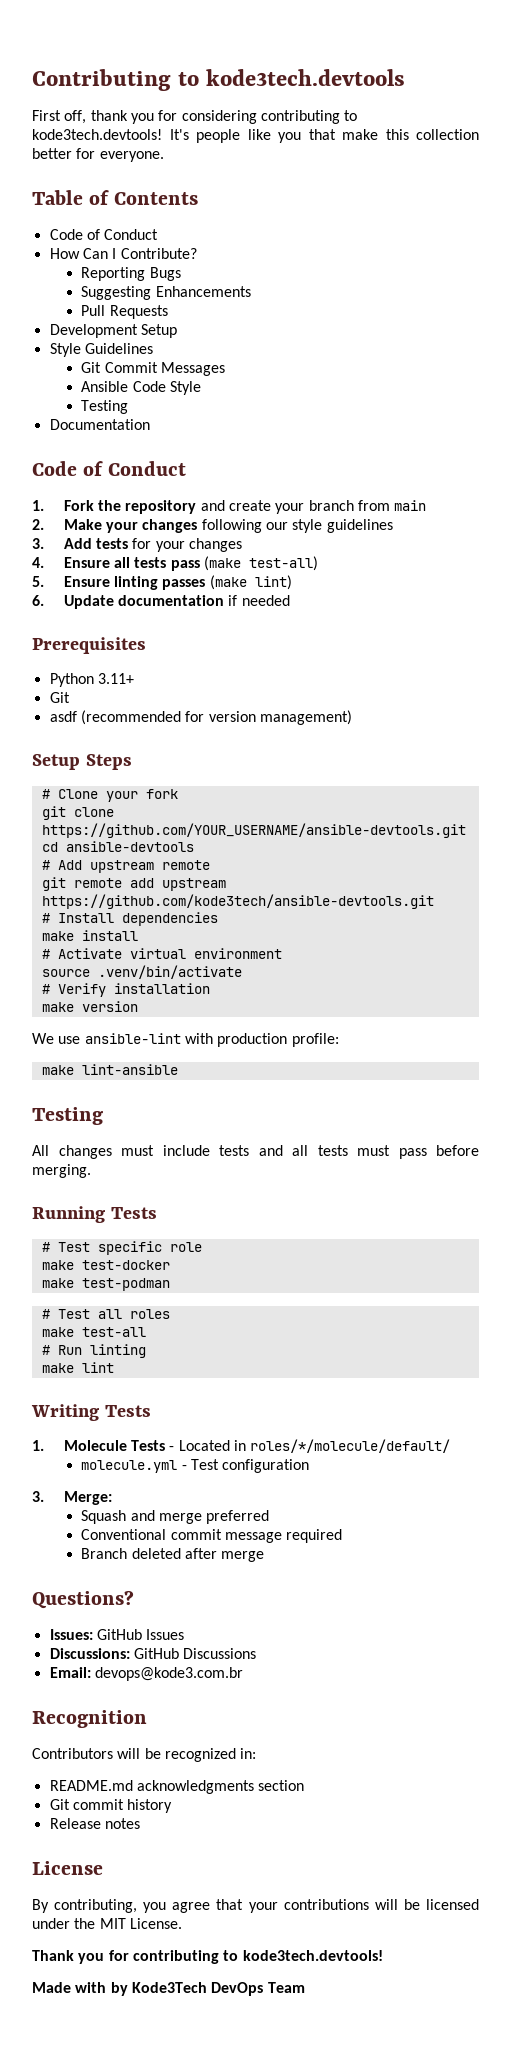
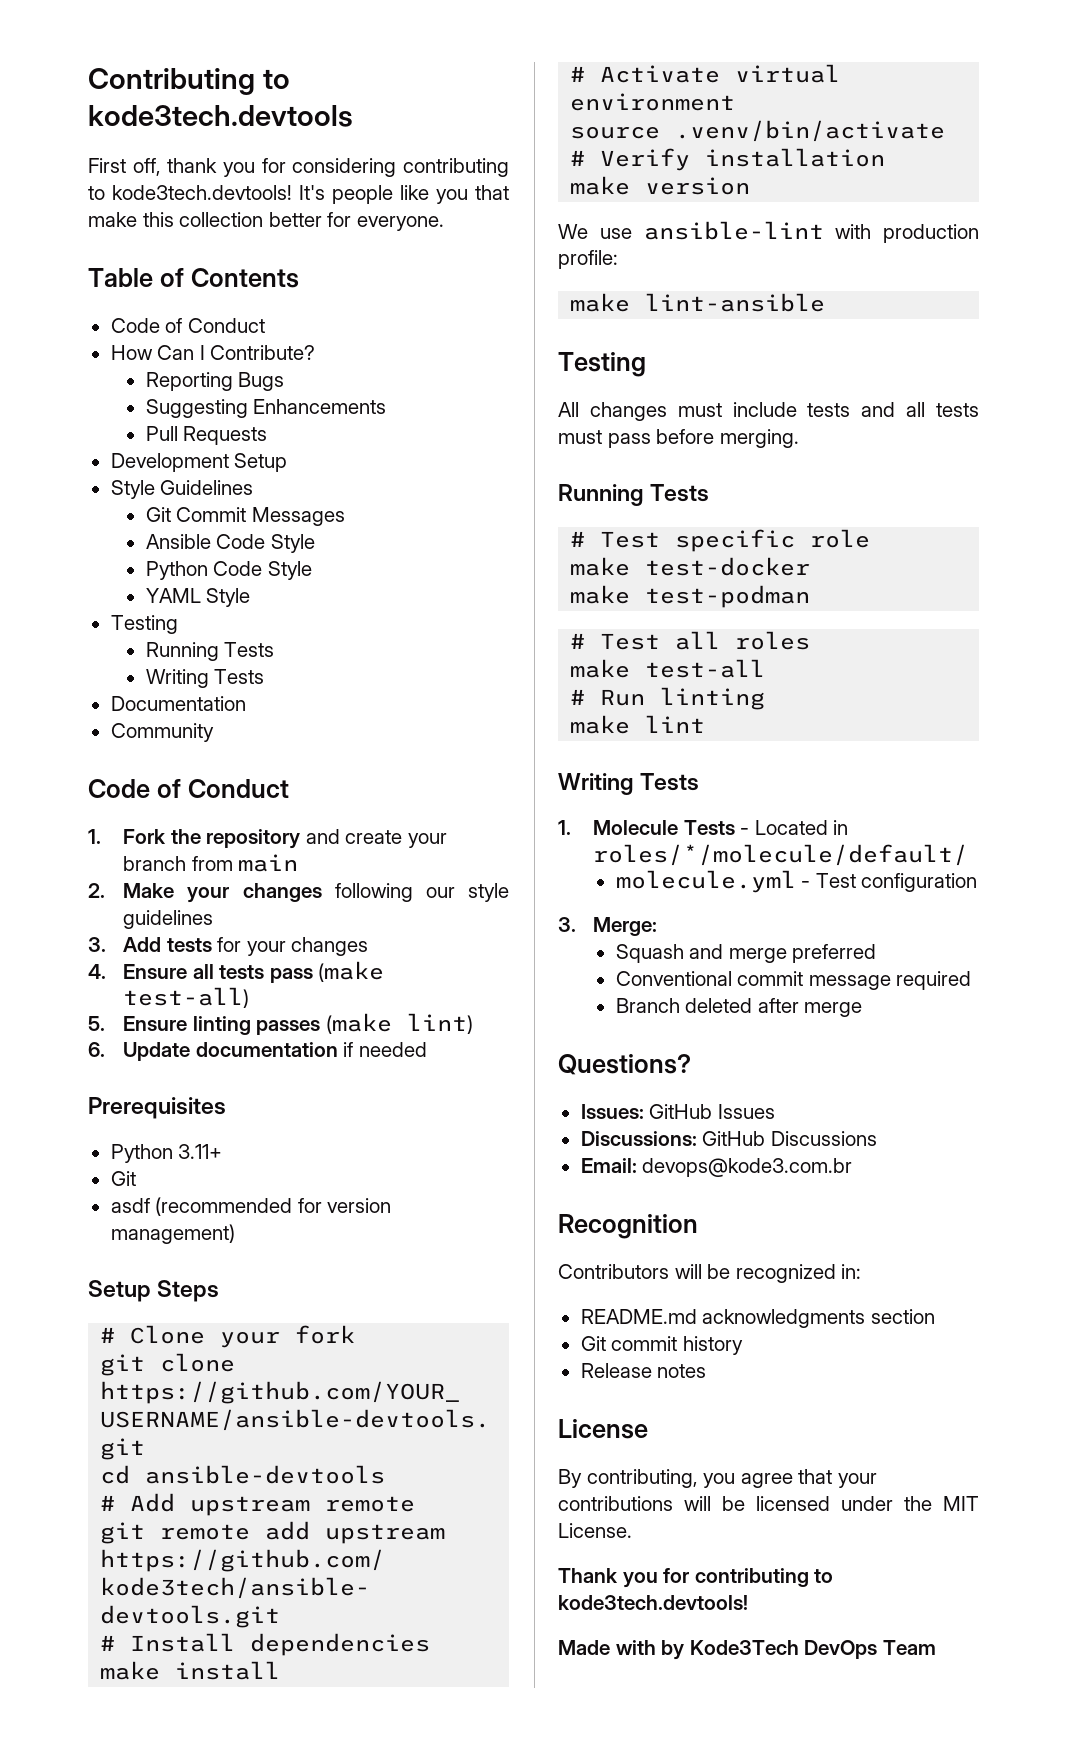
[81,400,129,414] Testing -> [145,561,312,580] [145,588,251,607] [110,615,178,634] [145,642,275,661] [145,669,265,688] Python Code Style // YAML Style // Testing // Running Tests // Writing Tests
(150, 424) none -> [110,723,214,742] // Community

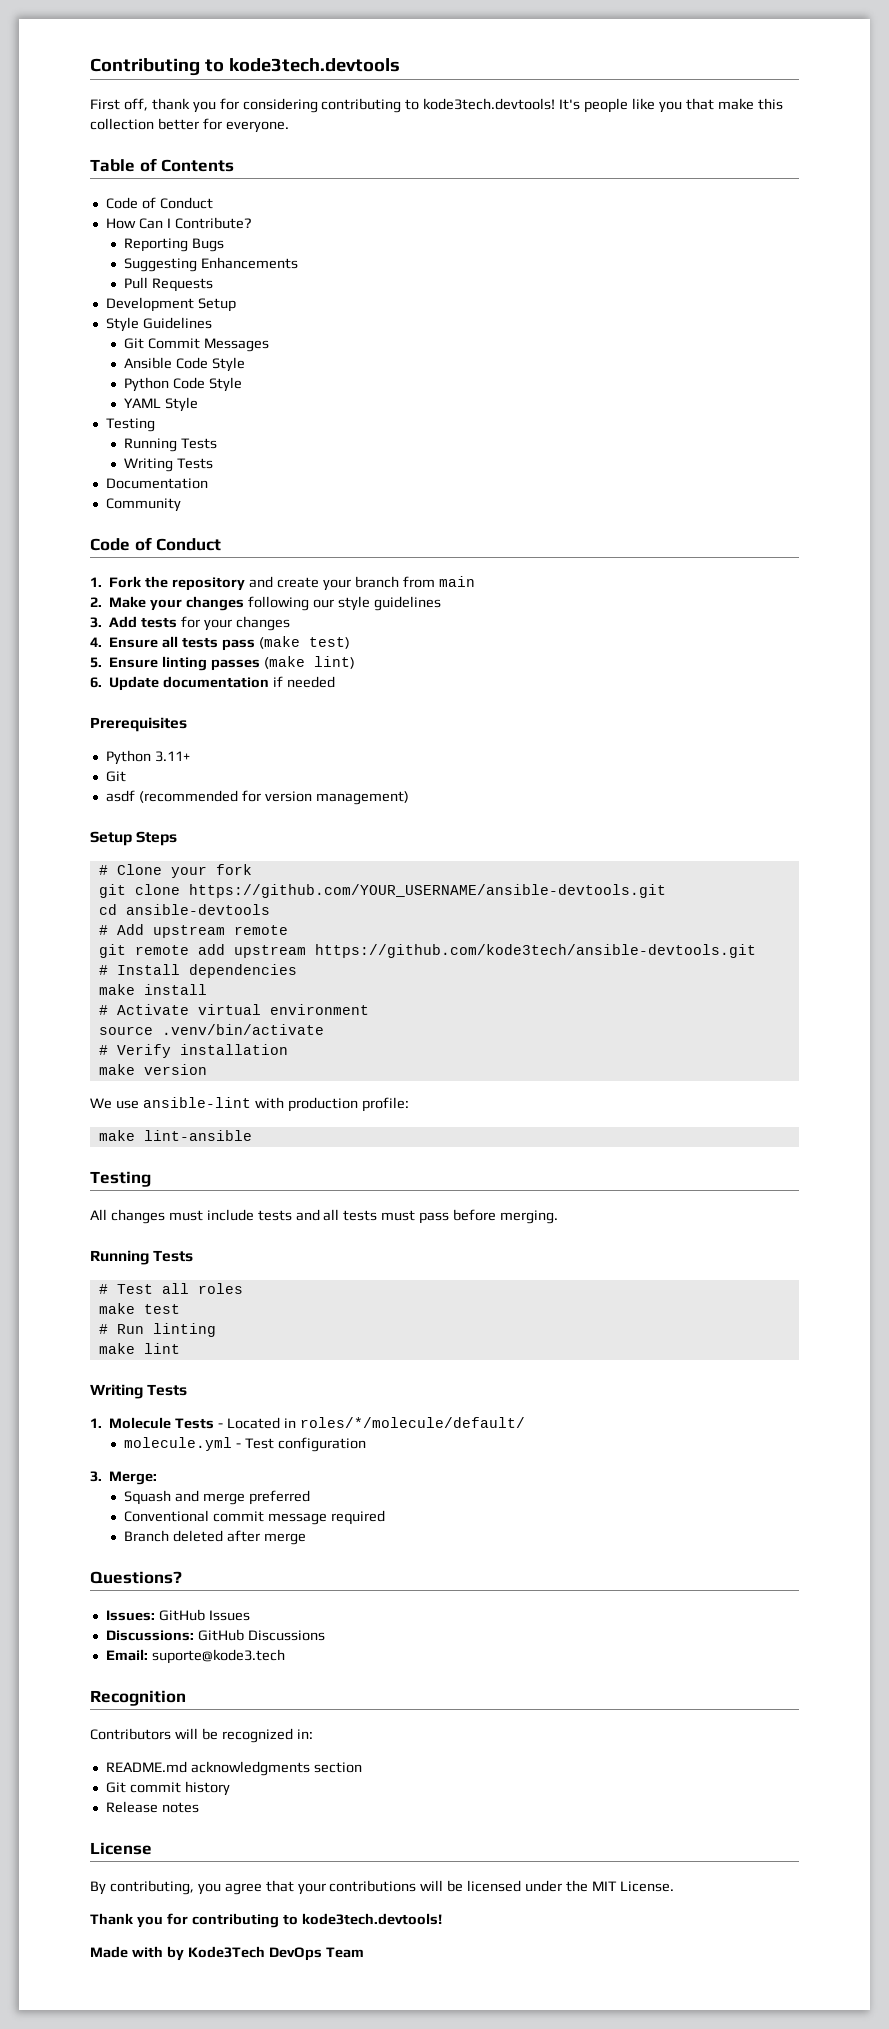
[123,987,250,1008] test-all) -> [308,637,350,649] test)
[570,529,871,552] [570,557,811,576] [570,585,811,608] // # Test specific role // make test-docker // make test-podman -> (194, 1256) none
[645,659,766,678] test-all -> [143,1304,180,1314] test
[642,1158,853,1177] devops@kode3.com.br -> [151,1649,285,1664] suporte@kode3.tech

